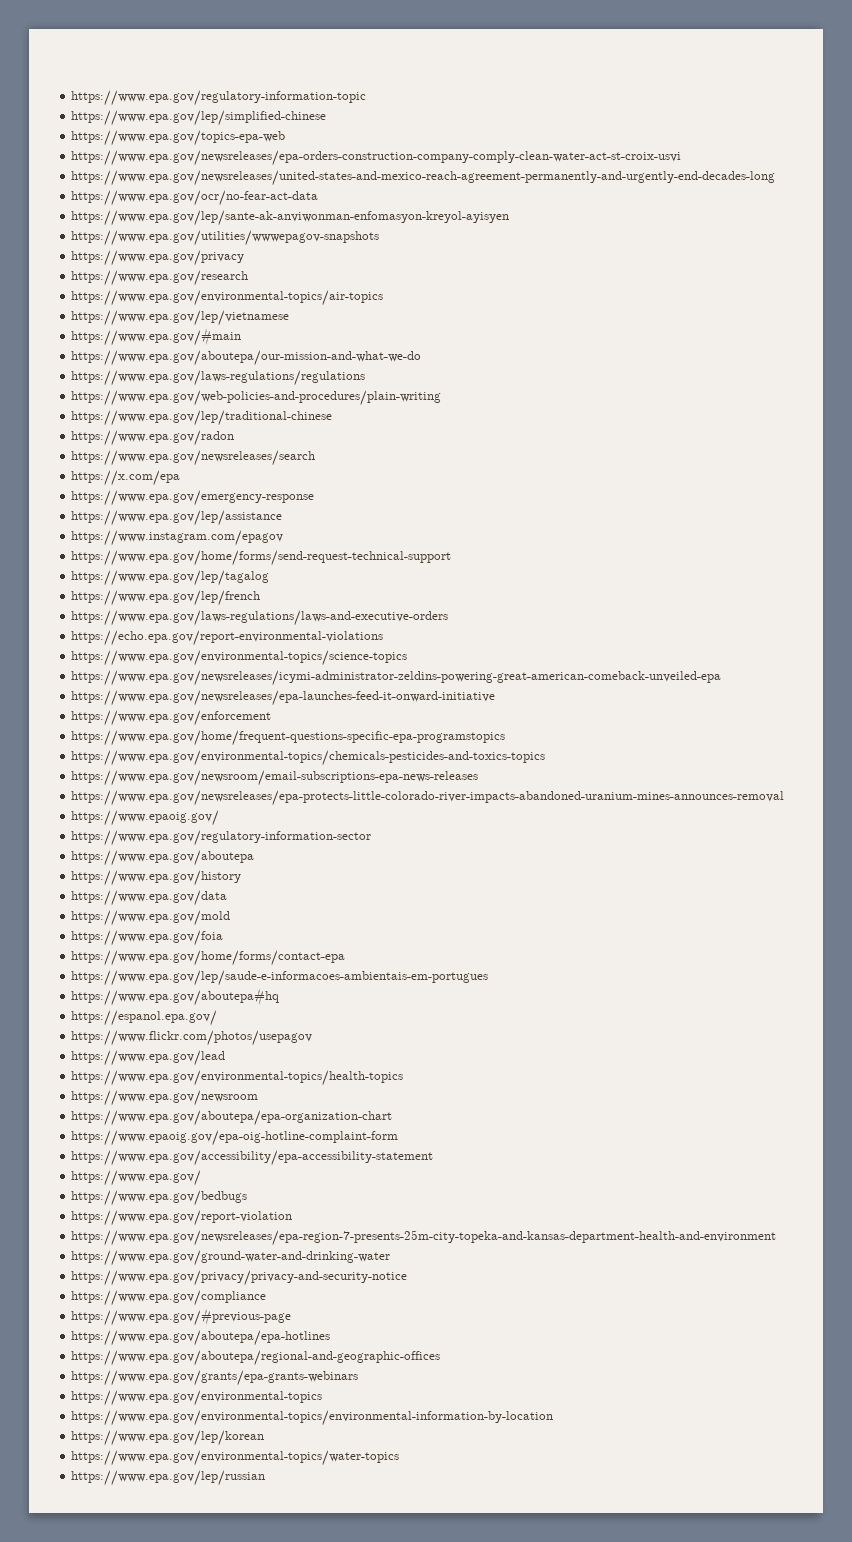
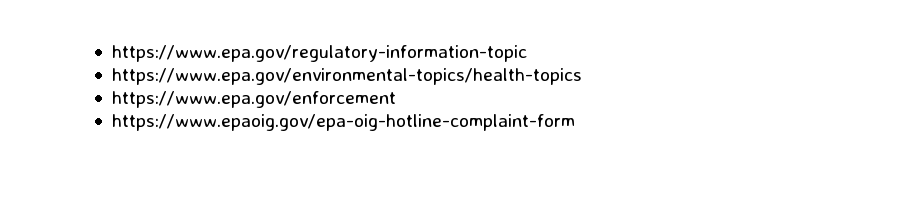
[71,110,327,126] [71,130,286,146] [71,150,682,166] [71,170,776,186] [71,190,319,206] [71,210,510,226] [71,230,380,246] [71,250,245,266] [71,270,249,286] [71,290,384,306] [71,310,290,326] [71,328,242,346] [71,350,422,366] [71,370,366,386] [71,390,442,406] [71,410,333,426] [71,430,235,446] [71,450,316,466] [71,470,181,486] [71,490,315,506] [71,510,283,526] [71,530,284,546] [71,550,452,566] [71,570,270,586] [71,590,261,606] [71,610,449,626] [71,630,384,646] [71,650,408,666] [71,670,722,686] [71,690,496,706] [71,710,272,726] [71,730,506,746] [71,750,546,766] [71,770,479,786] [71,790,785,806] [71,810,220,826] [71,830,372,846] [71,850,255,866] [71,870,242,886] [71,890,228,906] [71,910,231,926] [71,930,224,946] [71,950,346,966] [71,970,489,986] [71,988,280,1006] [71,1010,218,1026] [71,1030,313,1046] [71,1050,226,1066] [71,1070,404,1086] [71,1090,259,1106] [71,1110,393,1126] [71,1130,399,1146] [71,1150,434,1166] [71,1170,202,1186] [71,1190,248,1206] [71,1210,293,1226] [71,1230,777,1246] [71,1250,391,1266] [71,1270,408,1286] [71,1290,267,1306] [71,1308,292,1326] [71,1330,331,1346] [71,1350,441,1366] [71,1370,359,1386] [71,1390,323,1406] [71,1410,554,1426] [71,1430,265,1446] [71,1450,400,1466] [71,1470,266,1486] https://www.epa.gov/lep/simplified-chinese // https://www.epa.gov/topics-epa-web // https://www.epa.gov/newsreleases/epa-orders-construction-company-comply-clean-water-act-st-croix-usvi // https://www.epa.gov/newsreleases/united-states-and-mexico-reach-agreement-permanently-and-urgently-end-decades-long // https://www.epa.gov/ocr/no-fear-act-data // https://www.epa.gov/lep/sante-ak-anviwonman-enfomasyon-kreyol-ayisyen // https://www.epa.gov/utilities/wwwepagov-snapshots // https://www.epa.gov/privacy // https://www.epa.gov/research // https://www.epa.gov/environmental-topics/air-topics // https://www.epa.gov/lep/vietnamese // https://www.epa.gov/#main // https://www.epa.gov/aboutepa/our-mission-and-what-we-do // https://www.epa.gov/laws-regulations/regulations // https://www.epa.gov/web-policies-and-procedures/plain-writing // https://www.epa.gov/lep/traditional-chinese // https://www.epa.gov/radon // https://www.epa.gov/newsreleases/search // https://x.com/epa // https://www.epa.gov/emergency-response // https://www.epa.gov/lep/assistance // https://www.instagram.com/epagov // https://www.epa.gov/home/forms/send-request-technical-support // https://www.epa.gov/lep/tagalog // https://www.epa.gov/lep/french // https://www.epa.gov/laws-regulations/laws-and-executive-orders // https://echo.epa.gov/report-environmental-violations // https://www.epa.gov/environmental-topics/science-topics // https://www.epa.gov/newsreleases/icymi-administrator-zeldins-powering-great-american-comeback-unveiled-epa // https://www.epa.gov/newsreleases/epa-launches-feed-it-onward-initiative // https://www.epa.gov/enforcement // https://www.epa.gov/home/frequent-questions-specific-epa-programstopics // https://www.epa.gov/environmental-topics/chemicals-pesticides-and-toxics-topics // https://www.epa.gov/newsroom/email-subscriptions-epa-news-releases // https://www.epa.gov/newsreleases/epa-protects-little-colorado-river-impacts-abandoned-uranium-mines-announces-removal // https://www.epaoig.gov/ // https://www.epa.gov/regulatory-information-sector // https://www.epa.gov/aboutepa // https://www.epa.gov/history // https://www.epa.gov/data // https://www.epa.gov/mold // https://www.epa.gov/foia // https://www.epa.gov/home/forms/contact-epa // https://www.epa.gov/lep/saude-e-informacoes-ambientais-em-portugues // https://www.epa.gov/aboutepa#hq // https://espanol.epa.gov/ // https://www.flickr.com/photos/usepagov // https://www.epa.gov/lead // https://www.epa.gov/environmental-topics/health-topics // https://www.epa.gov/newsroom // https://www.epa.gov/aboutepa/epa-organization-chart // https://www.epaoig.gov/epa-oig-hotline-complaint-form // https://www.epa.gov/accessibility/epa-accessibility-statement // https://www.epa.gov/ // https://www.epa.gov/bedbugs // https://www.epa.gov/report-violation // https://www.epa.gov/newsreleases/epa-region-7-presents-25m-city-topeka-and-kansas-department-health-and-environment // https://www.epa.gov/ground-water-and-drinking-water // https://www.epa.gov/privacy/privacy-and-security-notice // https://www.epa.gov/compliance // https://www.epa.gov/#previous-page // https://www.epa.gov/aboutepa/epa-hotlines // https://www.epa.gov/aboutepa/regional-and-geographic-offices // https://www.epa.gov/grants/epa-grants-webinars // https://www.epa.gov/environmental-topics // https://www.epa.gov/environmental-topics/environmental-information-by-location // https://www.epa.gov/lep/korean // https://www.epa.gov/environmental-topics/water-topics // https://www.epa.gov/lep/russian -> [111,68,582,85] [111,91,396,108] [111,114,575,131] https://www.epa.gov/environmental-topics/health-topics // https://www.epa.gov/enforcement // https://www.epaoig.gov/epa-oig-hotline-complaint-form

